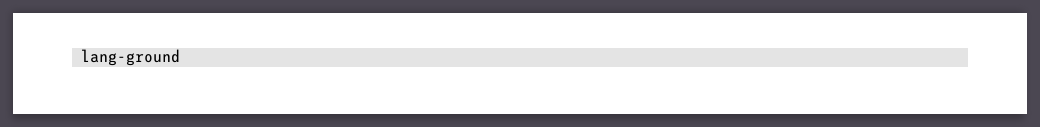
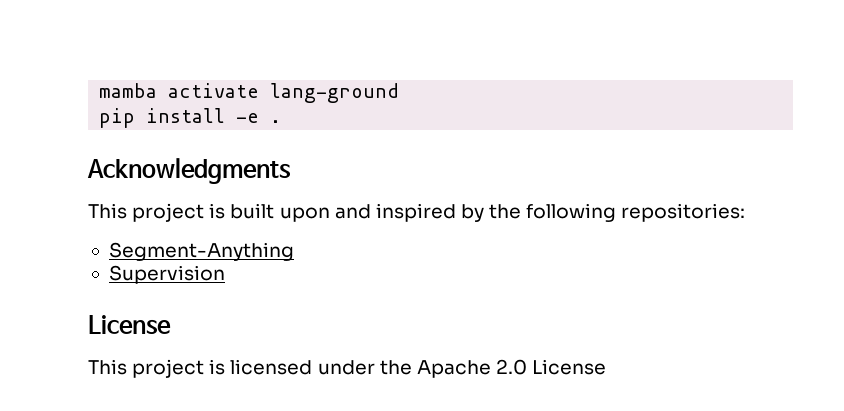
(81, 57) none -> [99,83,260,98] mamba activate
(180, 57) none -> [99,108,282,128] [87,158,291,184] [88,203,746,222] [108,242,294,261] [108,265,225,284] [88,315,171,335] [88,359,607,378] // pip install -e . // Acknowledgments // This project is built upon and inspired by the following repositories: // Segment-Anything // Supervision // License // This project is licensed under the Apache 2.0 License

